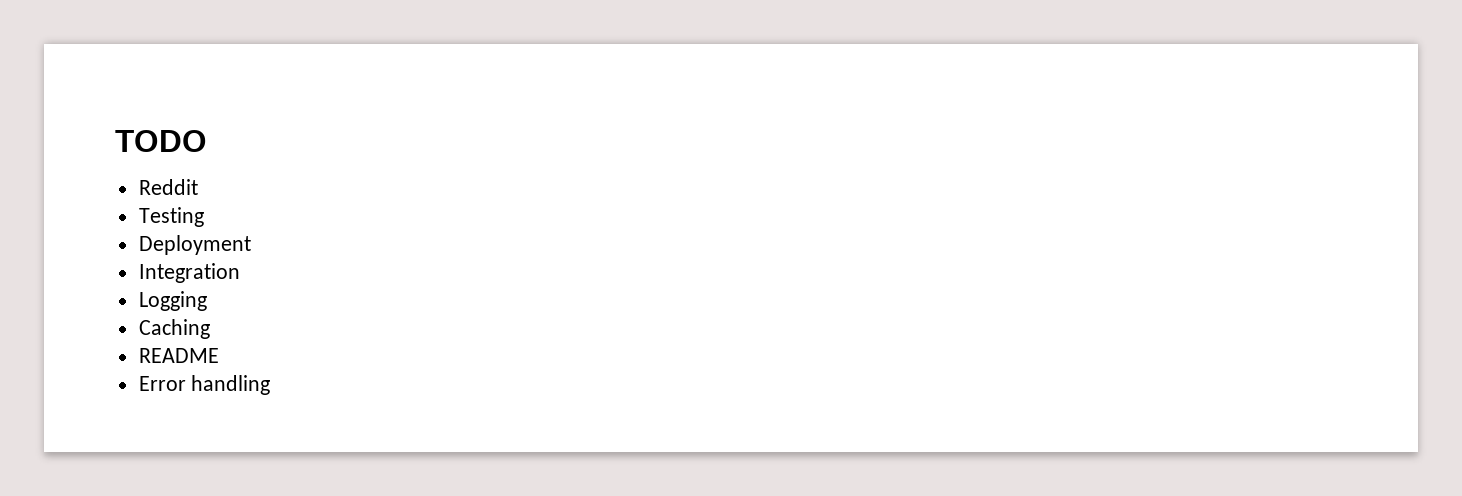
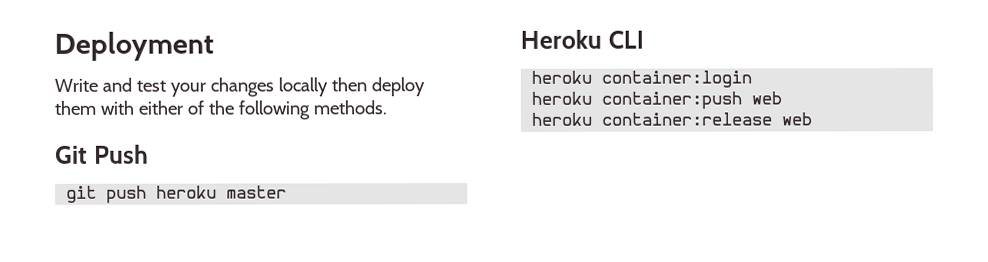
[115,130,207,152] [138,179,198,195] [138,207,204,227] [138,235,251,255] [138,263,240,283] [138,291,207,311] [138,319,210,339] [138,348,219,363] [138,375,271,395] TODO // Reddit // Testing // Deployment // Integration // Logging // Caching // README // Error handling -> [54,31,214,61] [54,77,425,97] [54,100,387,120] [55,144,149,164] [66,185,288,204] [520,29,644,49] [531,70,753,88] [531,91,783,110] [531,112,813,126] Deployment // Write and test your changes locally then deploy them with either of the following methods. // Git Push // git push heroku master // Heroku CLI // heroku container:login // heroku container:push web // heroku container:release web

